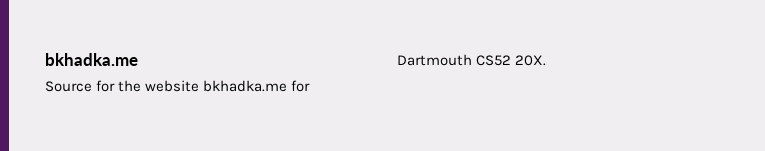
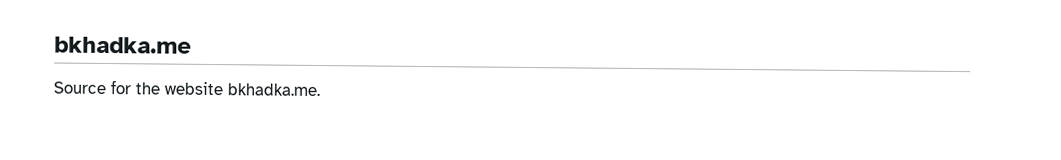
[203,80,311,92] [397,54,547,66] bkhadka.me for Dartmouth CS52 20X. -> [227,83,320,97] bkhadka.me.

